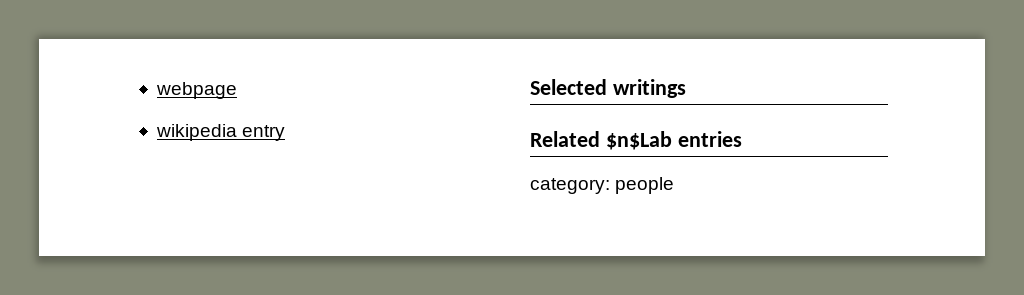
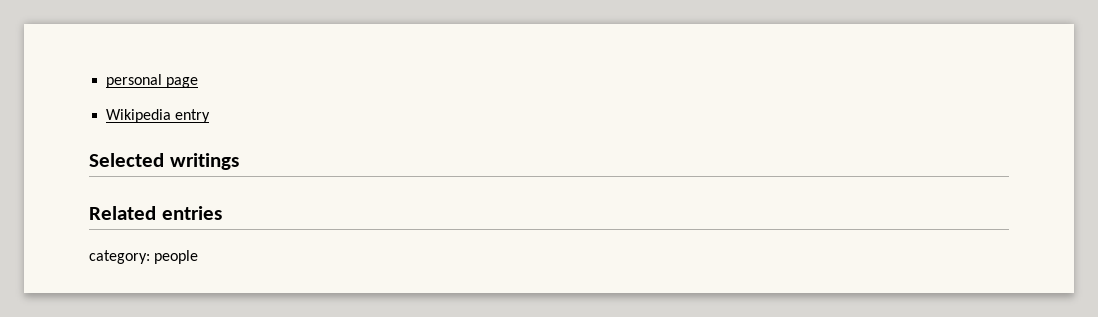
[155,82,237,99] [155,124,237,141] webpage // wikipedia -> [106,74,199,88] [106,109,172,123] personal page // Wikipedia
[605,131,672,150] $n$Lab -> (156, 213) none

